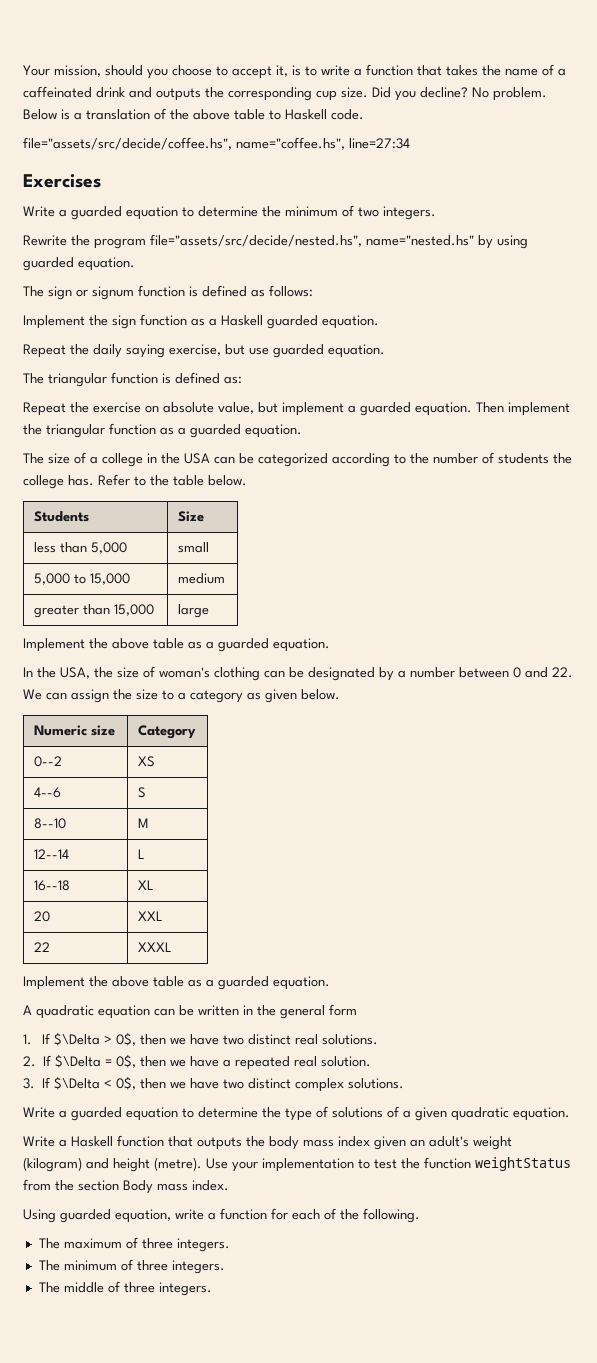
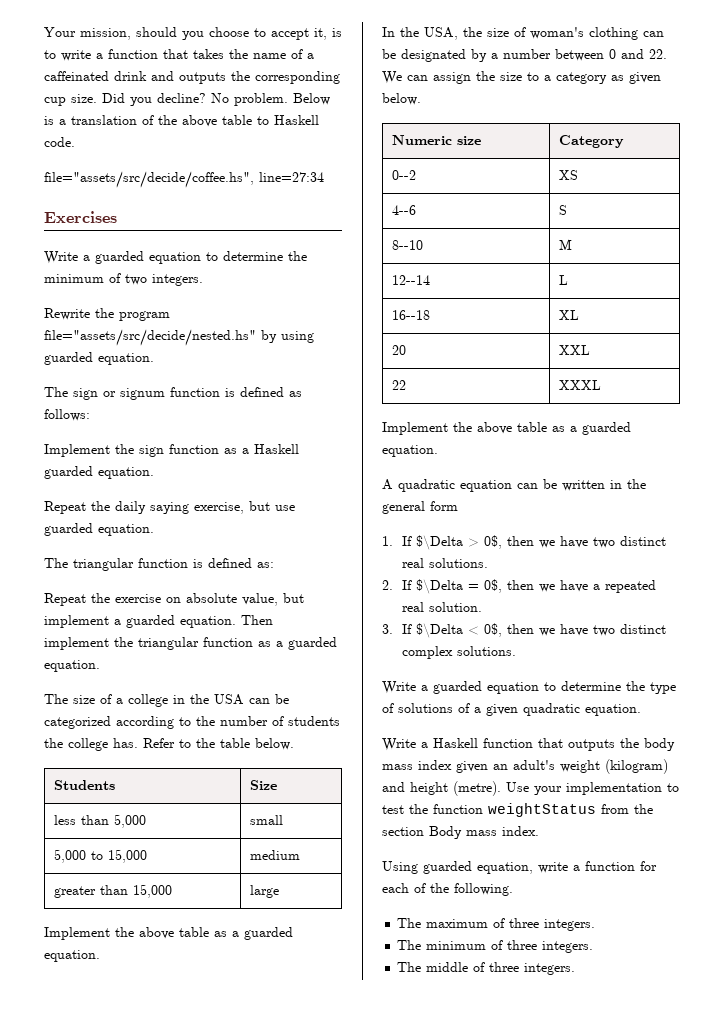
[236,137,345,150] name="coffee.hs", -> (254, 179) none
[150,234,474,247] file="assets/src/decide/nested.hs", name="nested.hs" -> [44,329,256,346] file="assets/src/decide/nested.hs"

